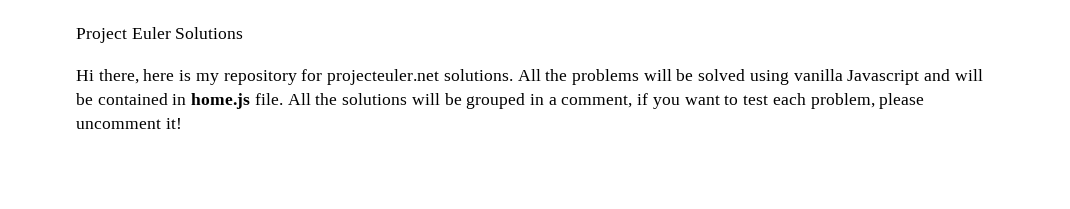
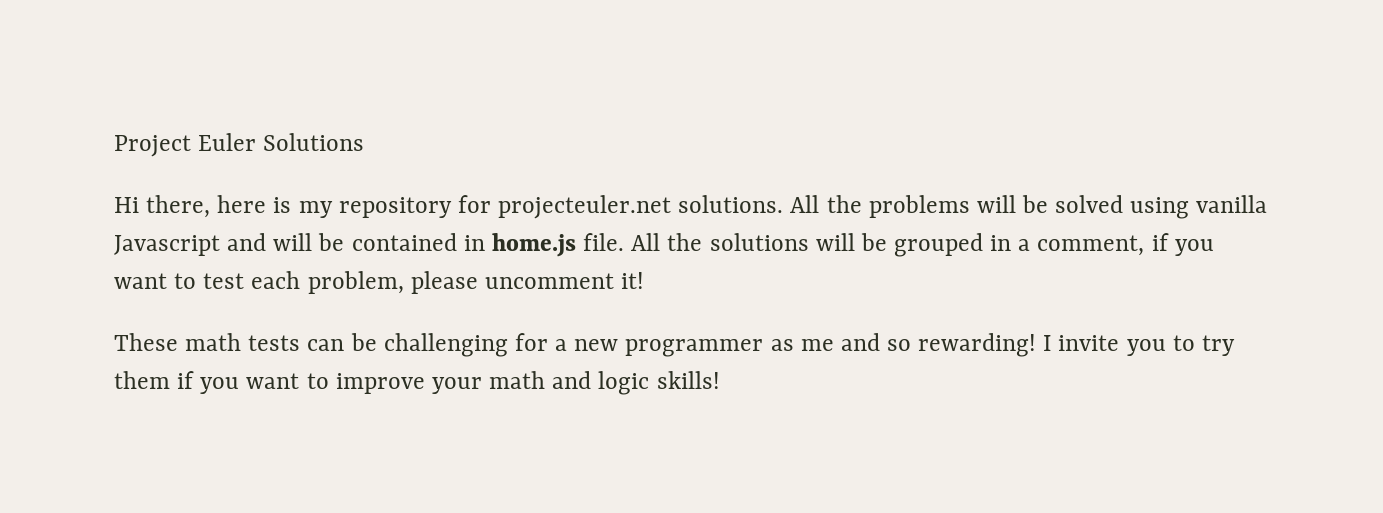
(182, 123) none -> [114,333,1235,357] [114,371,720,395] // These math tests can be challenging for a new programmer as me and so rewarding! I invite you to try them if you want to improve your math and logic skills!

